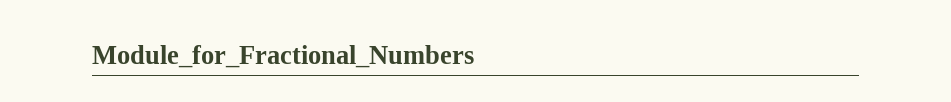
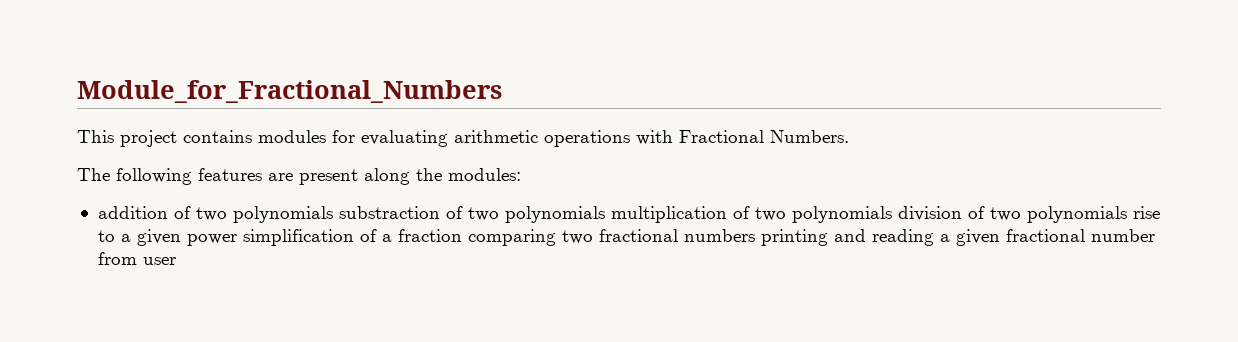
(474, 56) none -> [77,130,849,147] [77,168,521,185] [97,206,1160,223] [97,229,1155,246] [97,252,176,265] // This project contains modules for evaluating arithmetic operations with Fractional Numbers. // The following features are present along the modules: // addition of two polynomials substraction of two polynomials multiplication of two polynomials division of two polynomials rise to a given power simplification of a fraction comparing two fractional numbers printing and reading a given fractional number from user

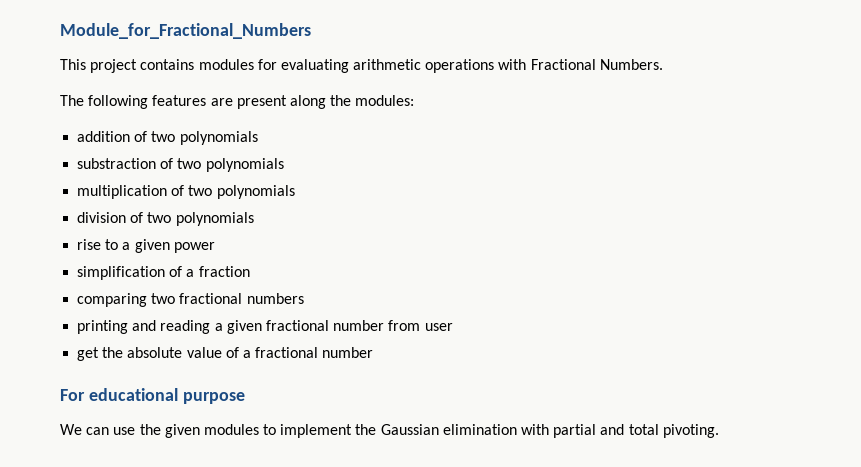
(333, 214) none -> (258, 138) //
(605, 214) none -> (284, 165) //
(892, 214) none -> (295, 192) //
(1127, 214) none -> (254, 219) //
(237, 240) none -> (215, 247) //
(462, 235) none -> (250, 271) //
(755, 235) none -> (304, 298) //
(176, 261) none -> [77,347,374,361] [60,388,245,404] [60,424,719,438] // get the absolute value of a fractional number // For educational purpose // We can use the given modules to implement the Gaussian elimination with partial and total pivoting.

